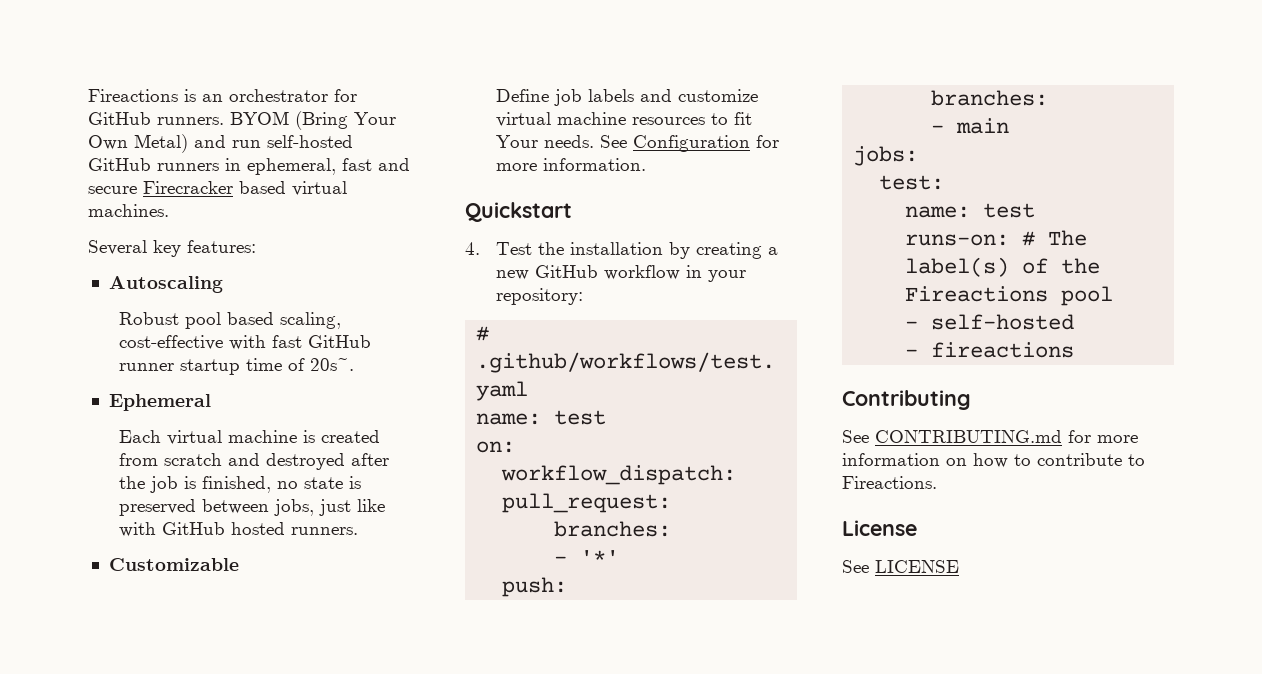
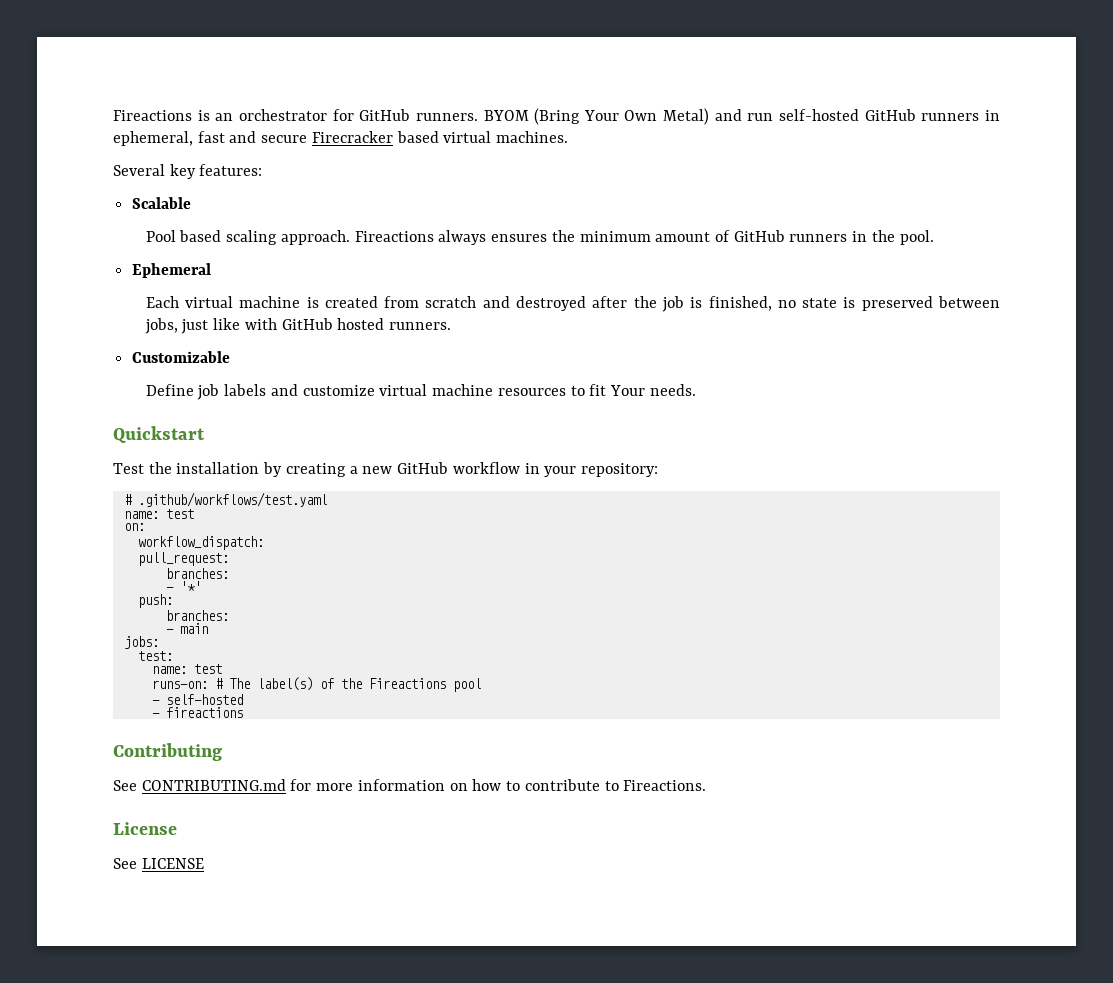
[108,276,223,293] [119,312,342,329] [119,335,372,350] [119,358,355,375] Autoscaling // Robust pool based scaling, cost-effective with fast GitHub runner startup time of 20s~. -> [132,197,192,209] [145,230,934,245] Scalable // Pool based scaling approach. Fireactions always ensures the minimum amount of GitHub runners in the pool.
[600,135,780,152] [496,158,647,171] See Configuration for more information. -> (696, 390) none
[465,242,480,255] 4. -> (205, 434) none

